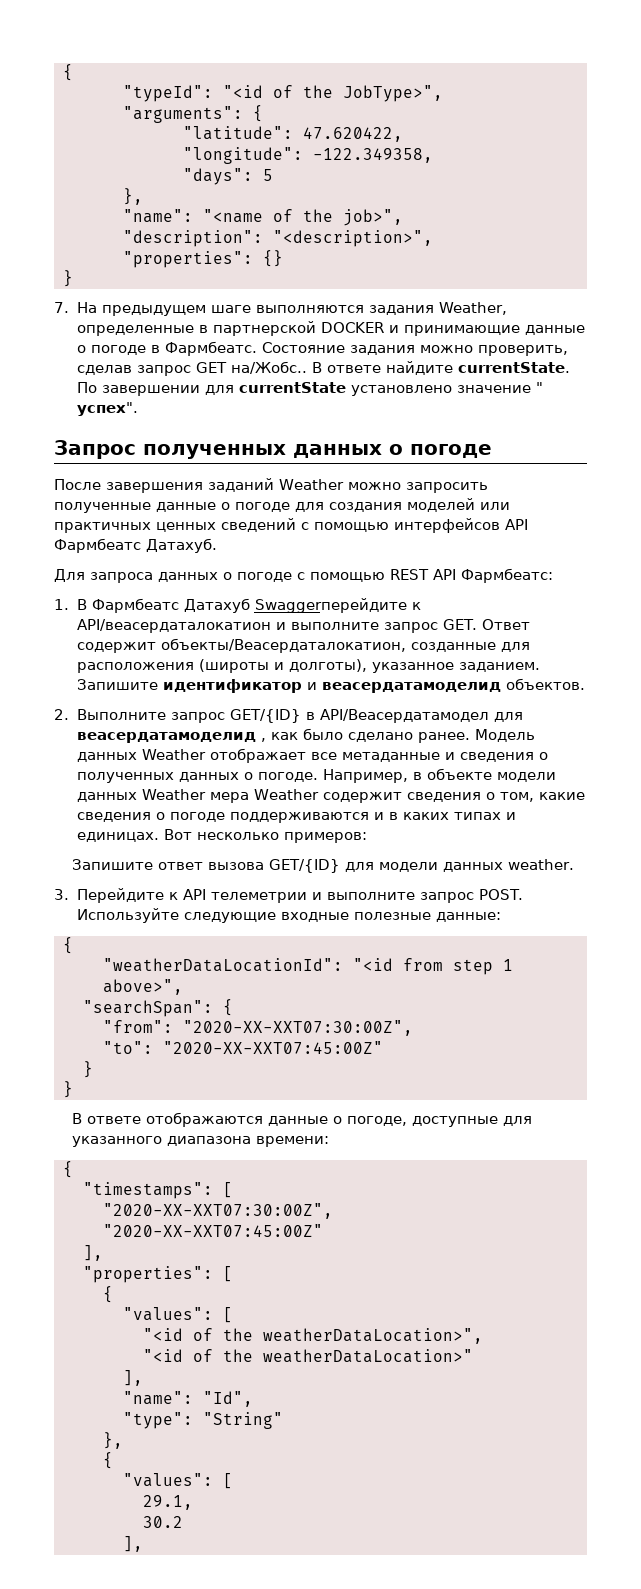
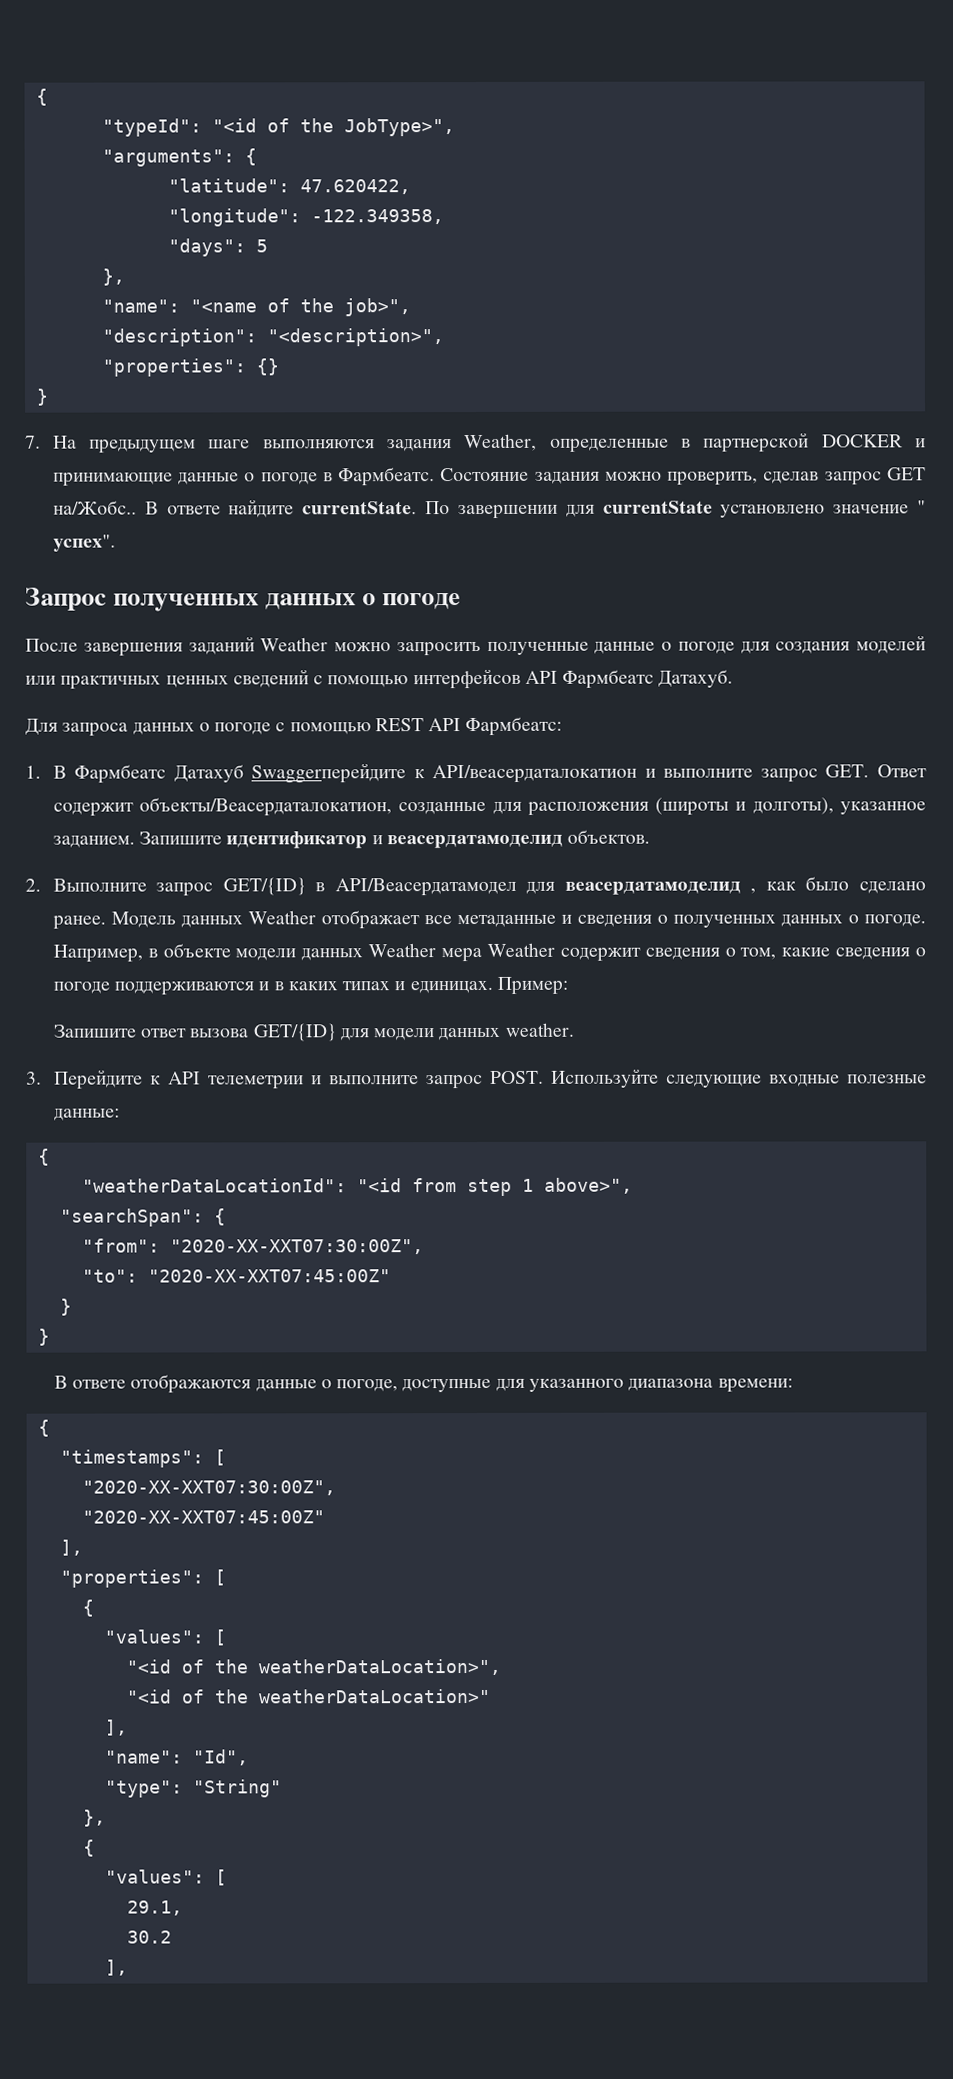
[163,829,367,843] Вот несколько примеров: -> [496,976,568,995] Пример:

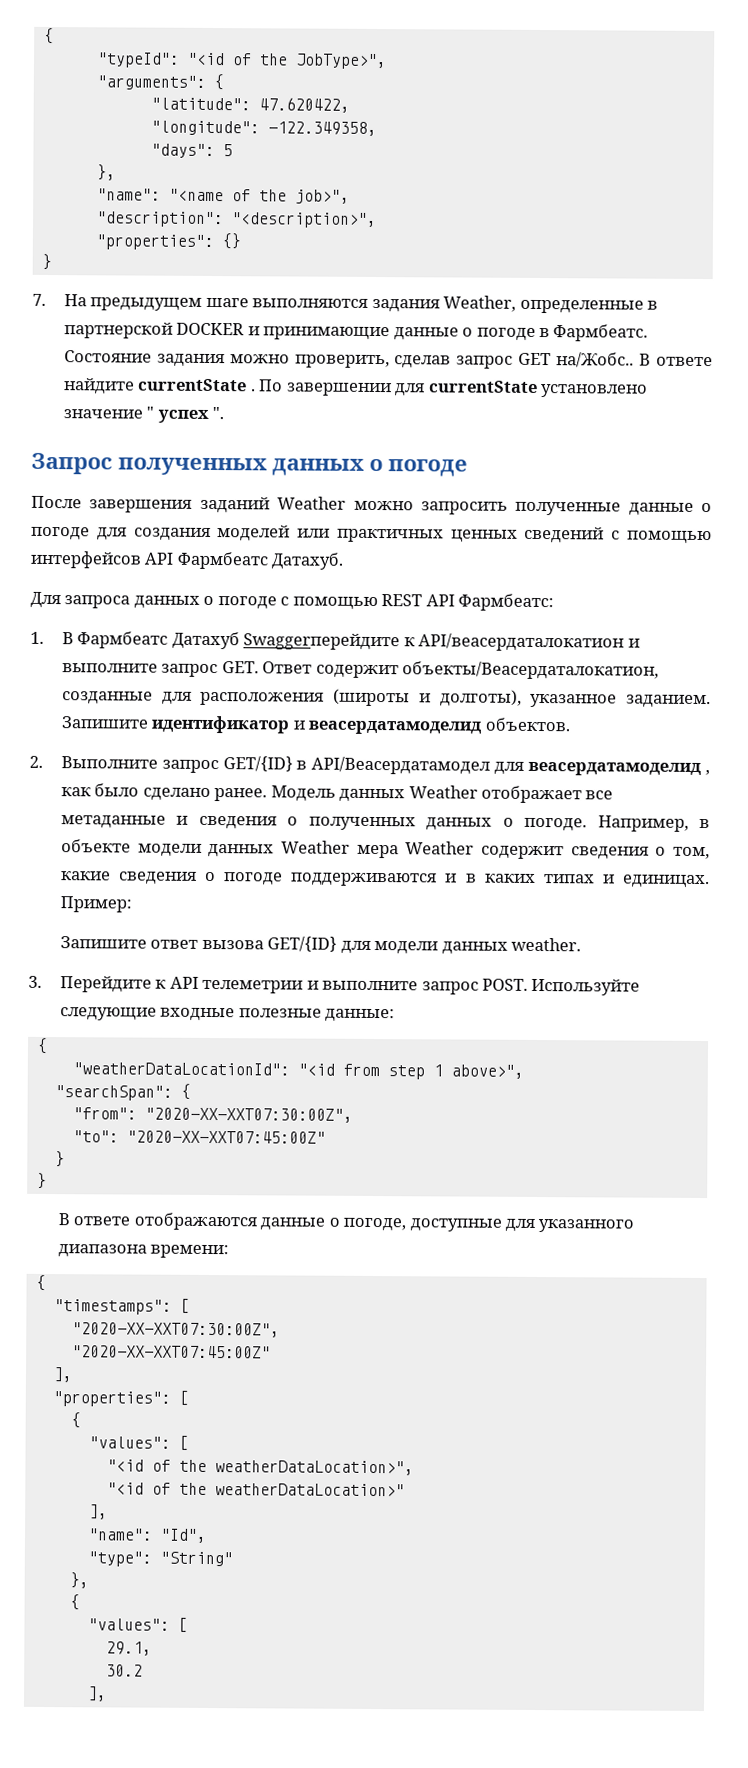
[302,501,418,515] currentState. -> [138,378,256,392] currentState .
[52,534,116,552] успех". -> [157,407,225,423] успех ".

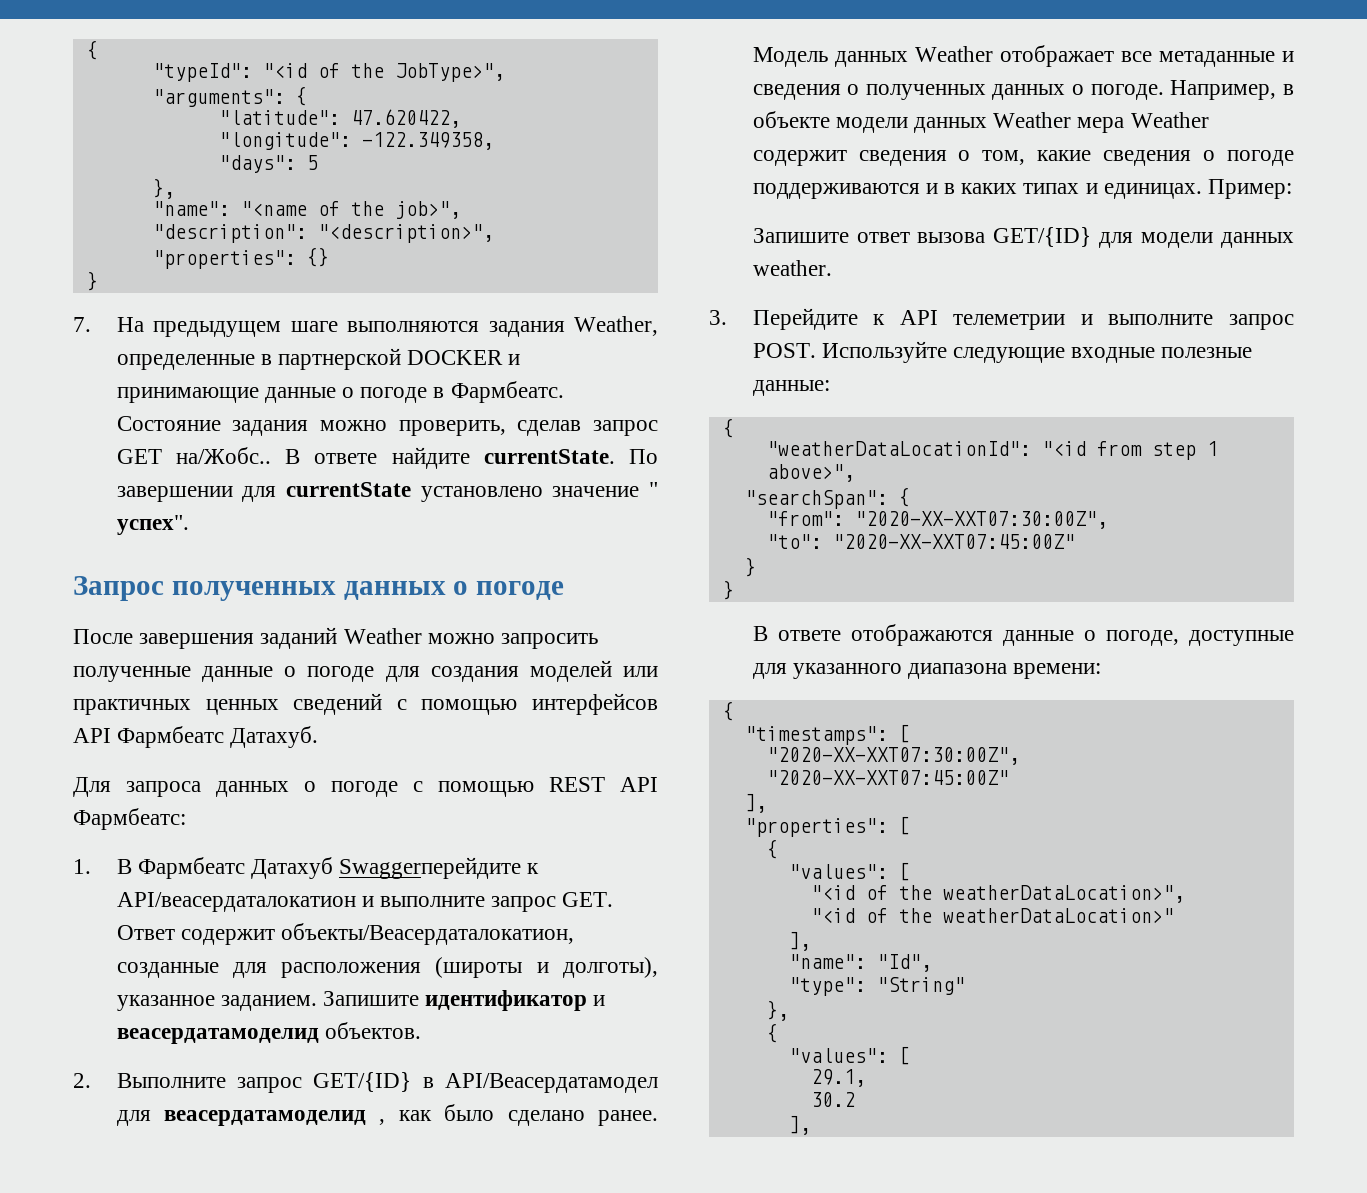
[138,378,256,392] currentState . -> [483,449,615,464] currentState.
[157,407,225,423] успех ". -> [116,515,189,535] успех".

